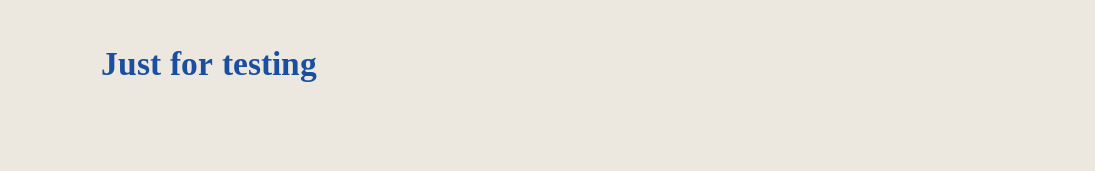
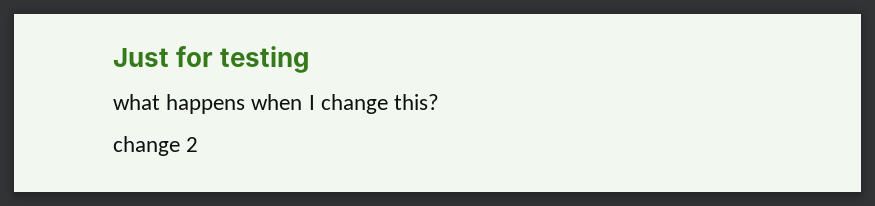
(318, 66) none -> [113,94,440,114] [113,136,199,156] // what happens when I change this? // change 2

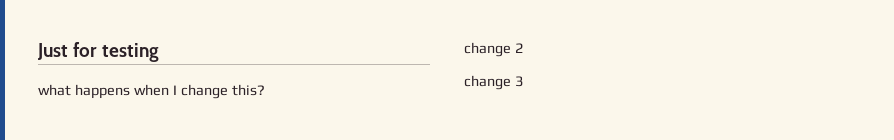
(199, 144) none -> [464,75,523,90] // change 3

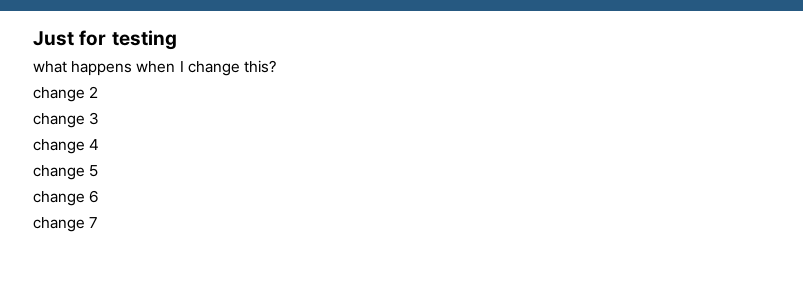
(523, 81) none -> [33,139,100,154] [33,165,99,180] [33,190,100,206] [33,217,99,232] // change 4 // change 5 // change 6 // change 7

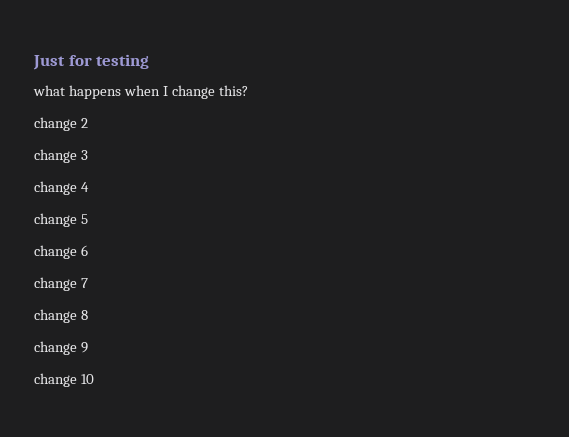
(99, 222) none -> [34,309,88,323] [34,341,88,355] [34,373,94,387] // change 8 // change 9 // change 10

